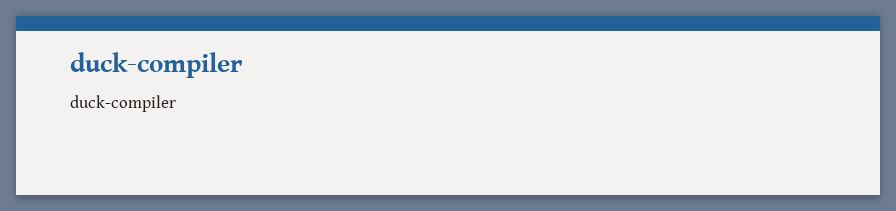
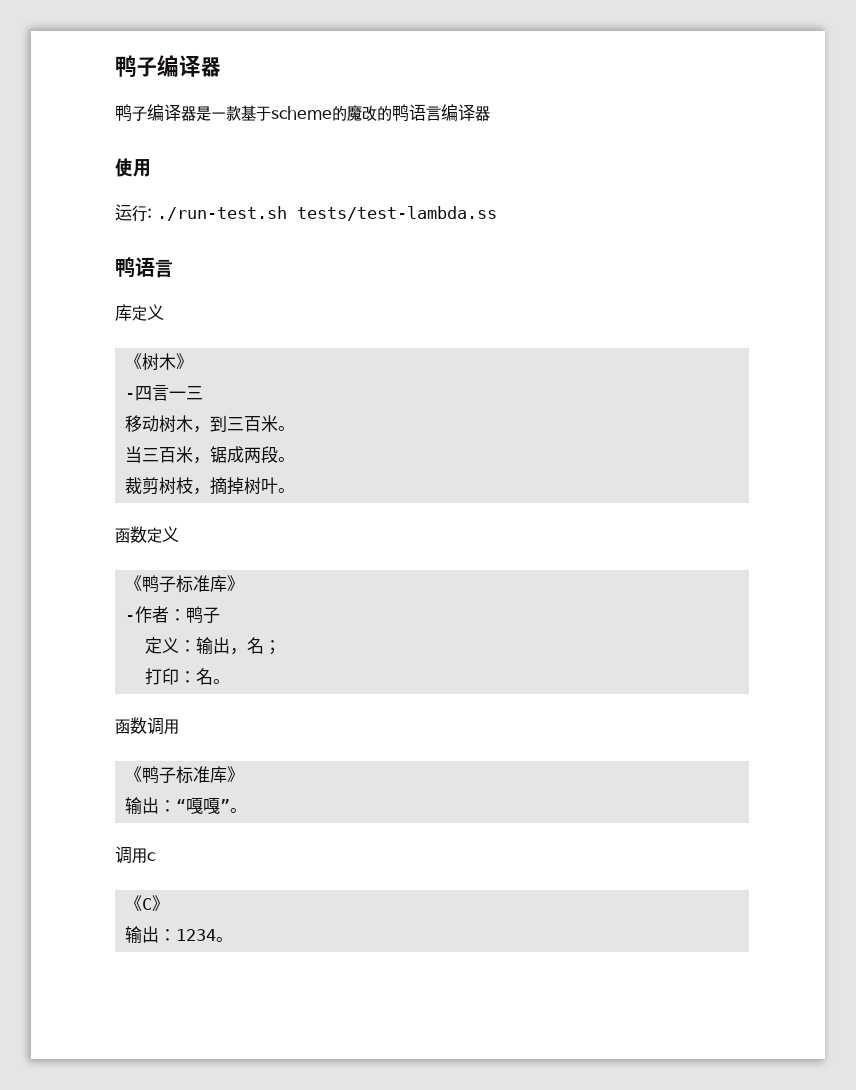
[70,52,243,78] [70,95,176,112] duck-compiler // duck-compiler -> [115,55,221,77] [115,104,490,122] [115,158,151,177] [115,204,497,222] [115,257,173,278] [115,304,164,321] [125,353,194,371] [125,385,204,401] [125,415,296,433] [125,446,296,464] [125,477,296,495] [115,526,179,543] [125,575,245,593] [125,606,221,624] [145,637,282,655] [145,668,231,685] [115,717,179,735] [125,766,245,784] [125,797,248,815] [115,846,156,864] [125,895,170,911] [125,926,234,944] 鸭子编译器 // 鸭子编译器是一款基于scheme的魔改的鸭语言编译器 // 使用 // 运行: ./run-test.sh tests/test-lambda.ss // 鸭语言 // 库定义 // 《树木》 // -四言一三 // 移动树木，到三百米。 // 当三百米，锯成两段。 // 裁剪树枝，摘掉树叶。 // 函数定义 // 《鸭子标准库》 // -作者：鸭子 // 定义：输出，名； // 打印：名。 // 函数调用 // 《鸭子标准库》 // 输出：“嘎嘎”。 // 调用c // 《C》 // 输出：1234。

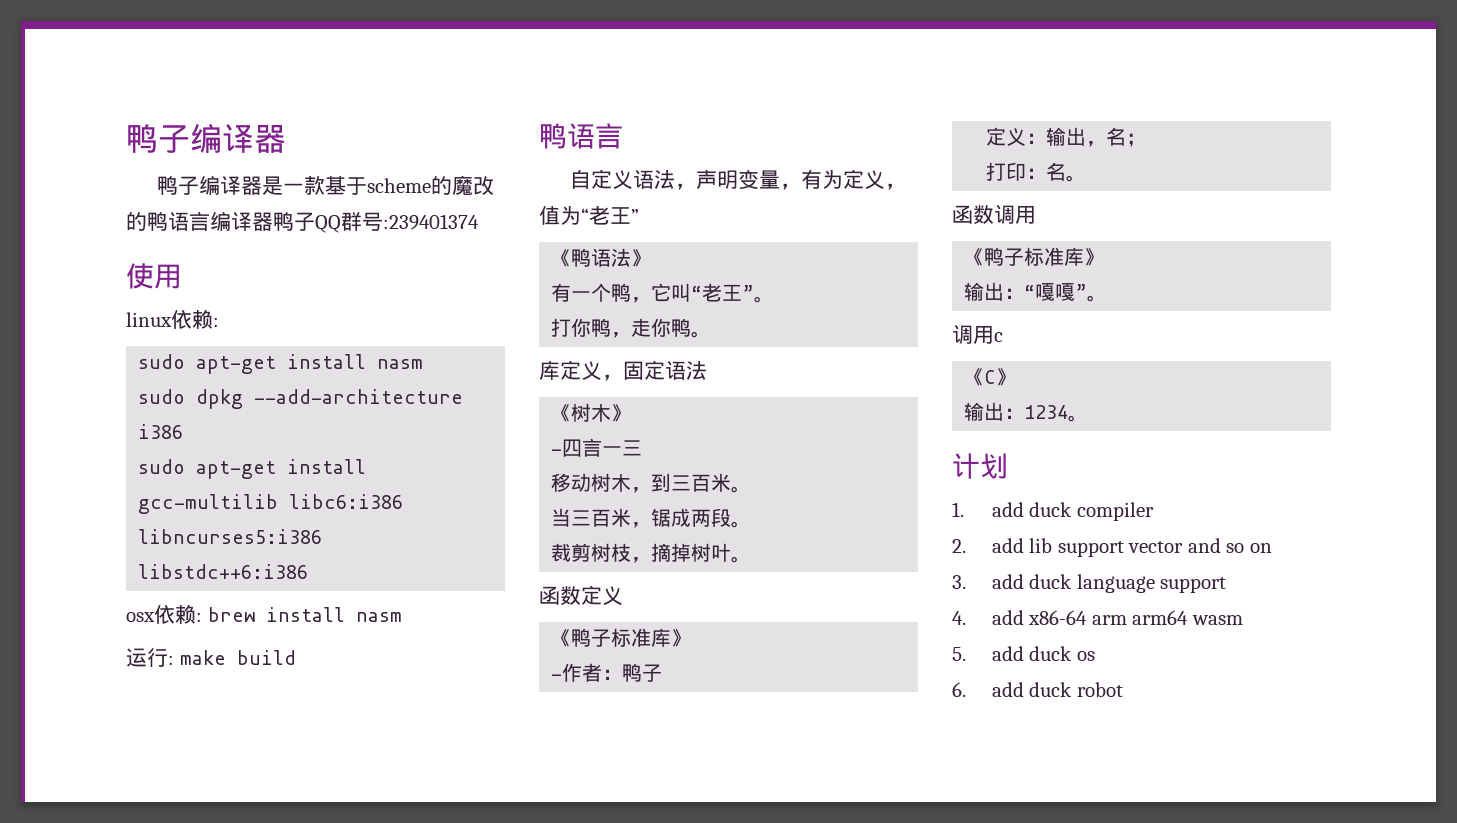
[115,158,151,177] // 使用 -> [273,212,479,233] [126,263,182,289] [126,310,219,329] [138,354,424,374] [138,389,464,409] [138,424,184,439] [138,459,367,479] [138,494,404,514] [138,529,323,544] [138,564,309,579] [126,605,402,624] 鸭子QQ群号:239401374 // 使用 // linux依赖: // sudo apt-get install nasm // sudo dpkg --add-architecture i386 // sudo apt-get install gcc-multilib libc6:i386 libncurses5:i386 libstdc++6:i386 // osx依赖: brew install nasm
[156,206,497,221] [115,257,173,278] ./run-test.sh tests/test-lambda.ss // 鸭语言 -> [179,650,296,665] [539,123,623,149] [569,169,906,190] [539,206,639,225] [551,248,652,267] [551,283,775,303] [551,318,712,338] make build // 鸭语言 // 自定义语法，声明变量，有为定义，值为“老王” // 《鸭语法》 // 有一个鸭，它叫“老王”。 // 打你鸭，走你鸭。
(164, 312) none -> [602,360,707,381] ，固定语法
(234, 939) none -> [952,453,1008,479] [952,502,1154,521] [952,538,1272,557] [952,574,1227,593] [952,610,1243,625] [952,646,1095,661] [952,682,1123,697] // 计划 // 1. add duck compiler // 2. add lib support vector and so on // 3. add duck language support // 4. add x86-64 arm arm64 wasm // 5. add duck os // 6. add duck robot

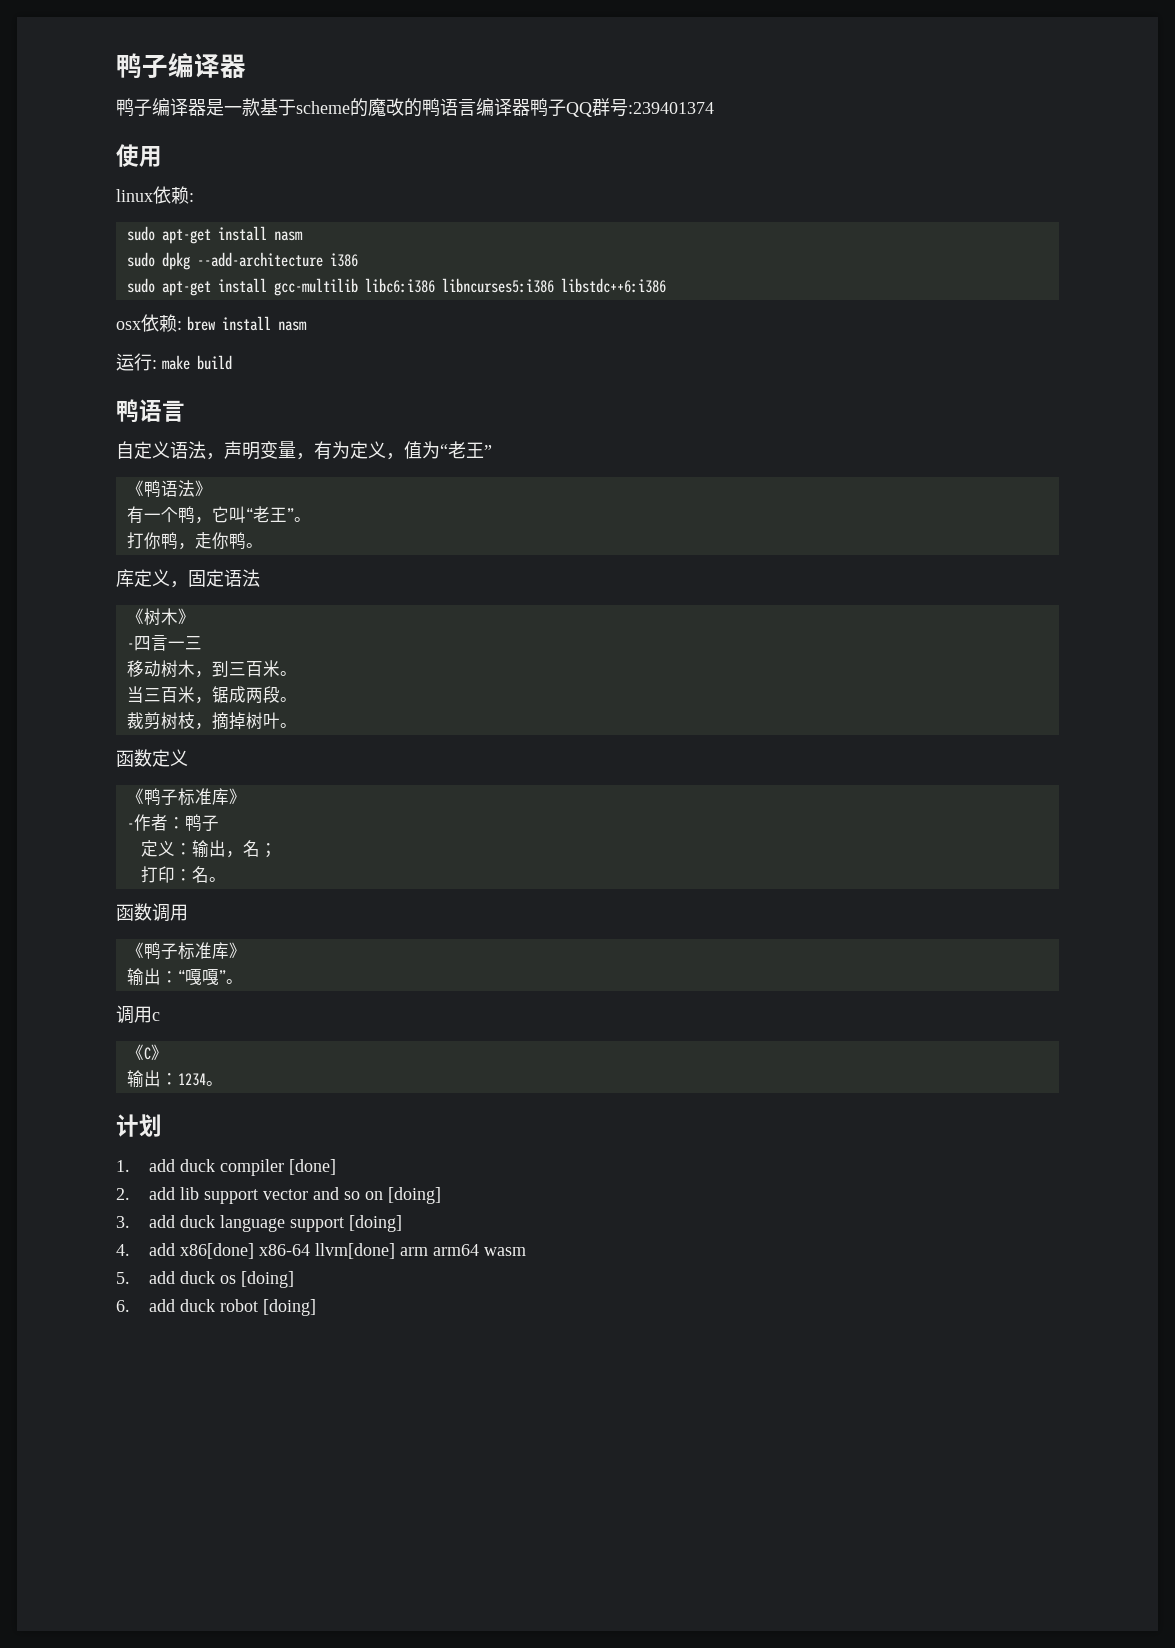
(1154, 511) none -> [289,1159,337,1175] [done]
(1272, 548) none -> [388,1187,442,1204] [doing]
(1227, 585) none -> [349,1215,403,1232] [doing]
[1028,610,1088,625] x86-64 -> [180,1243,396,1259] x86[done] x86-64 llvm[done]
(1095, 656) none -> [241,1271,295,1288] [doing]
(1123, 689) none -> [263,1299,317,1316] [doing]

